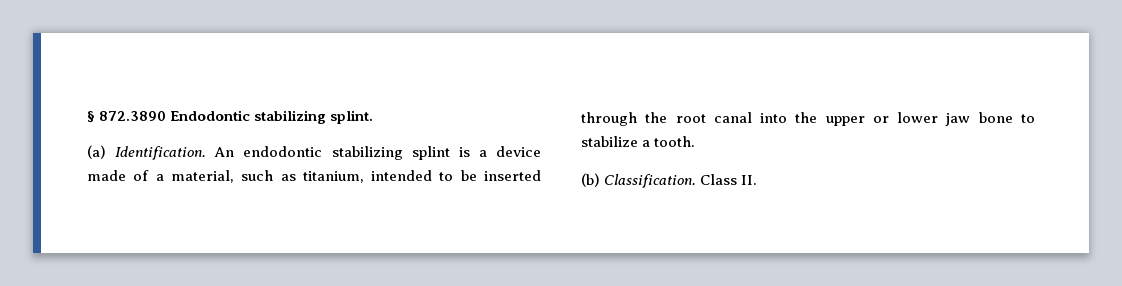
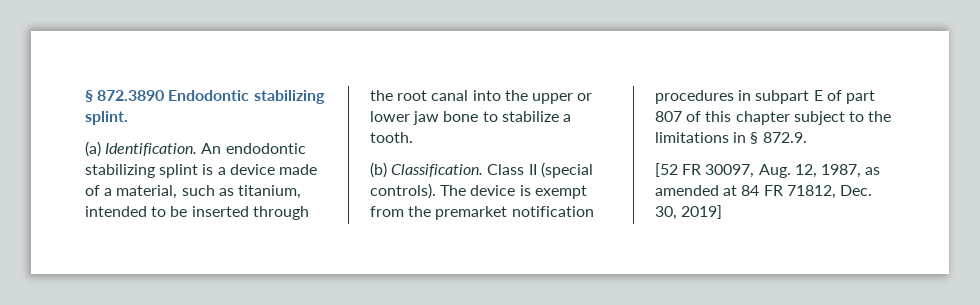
[741,175,758,185] II. -> [528,162,593,178] [370,183,587,199] [370,206,594,220] [655,90,875,104] [655,111,892,125] [655,132,807,144] [655,163,881,178] [655,185,872,199] [655,205,723,220] II (special controls). The device is exempt from the premarket notification procedures in subpart E of part 807 of this chapter subject to the limitations in § 872.9. // [52 FR 30097, Aug. 12, 1987, as amended at 84 FR 71812, Dec. 30, 2019]

